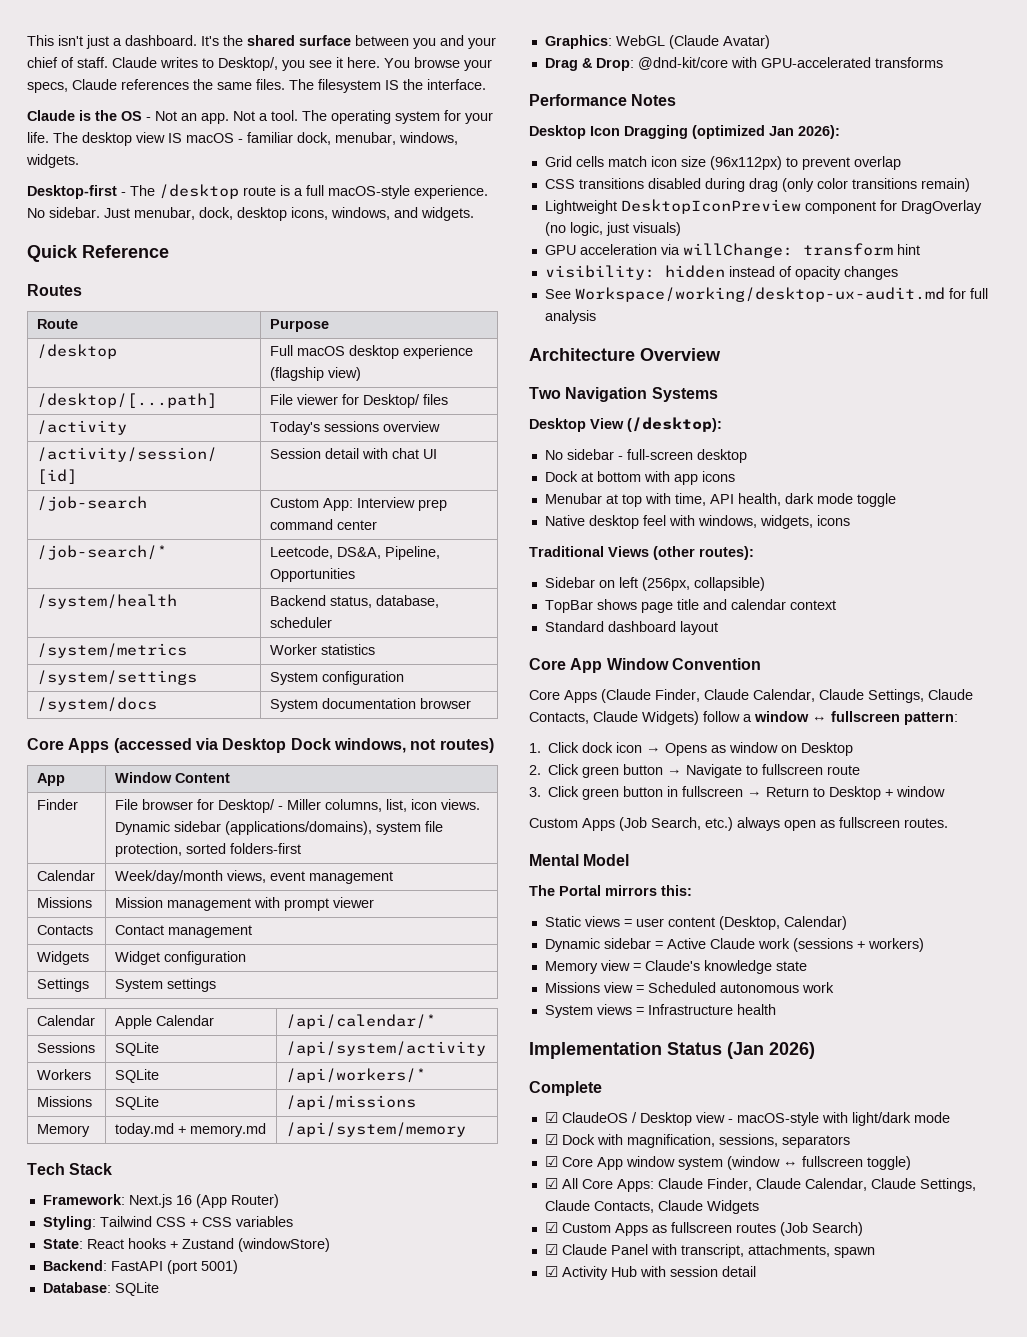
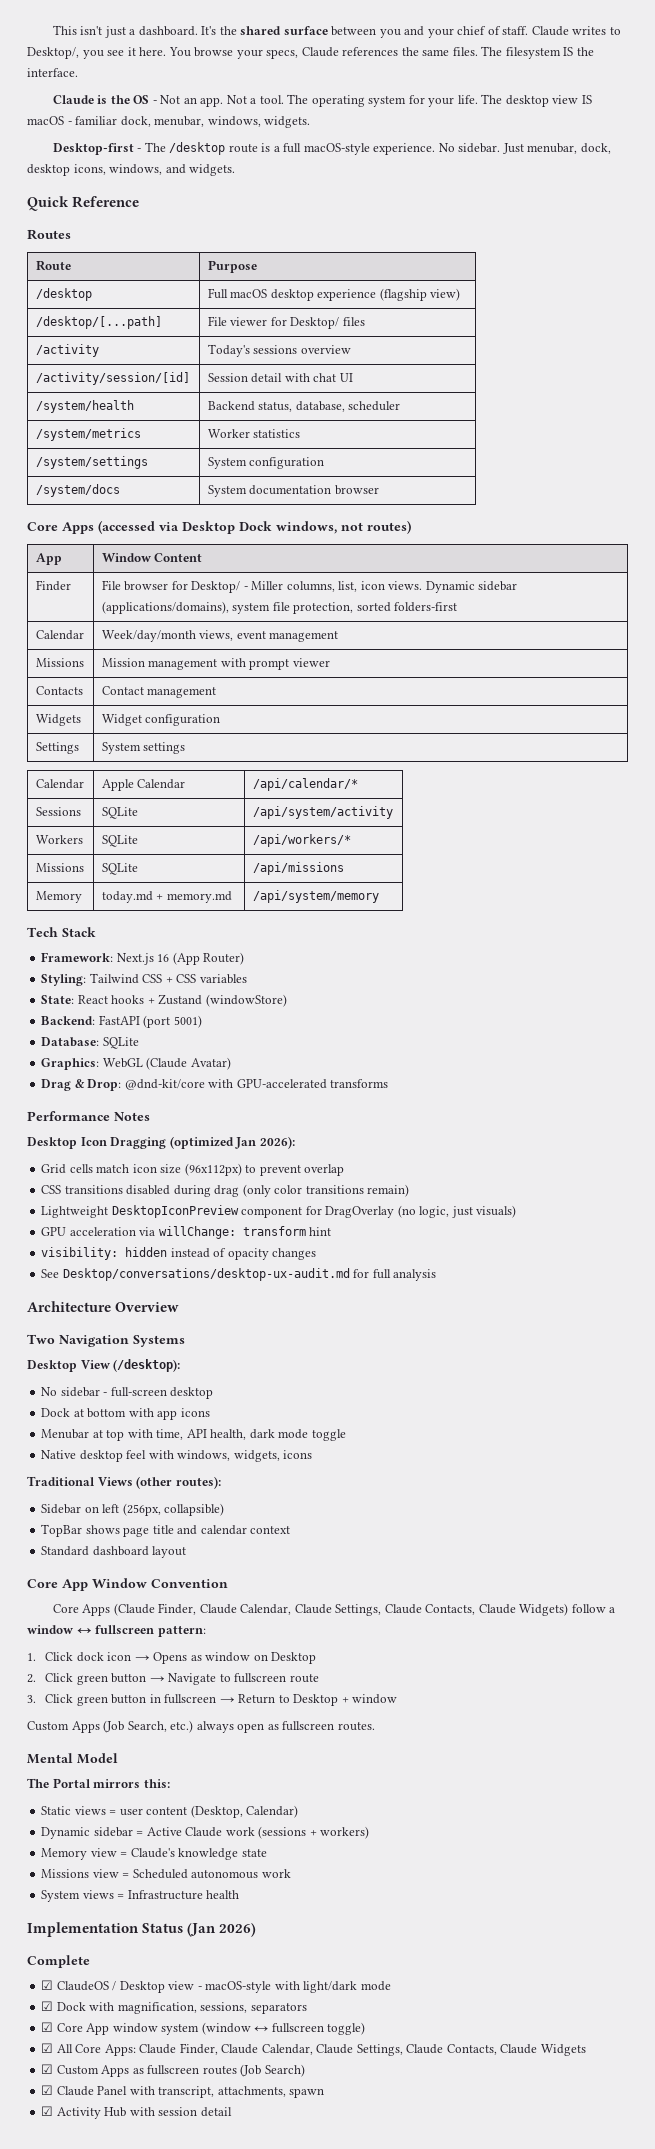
[36,496,147,511] [269,497,447,511] [269,519,377,530] [36,545,167,560] [269,546,440,560] [269,568,355,582] // /job-search | Custom App: Interview prep command center // /job-search/* | Leetcode, DS&A, Pipeline, Opportunities -> (353, 377) none
[574,287,945,302] Workspace/working/desktop-ux-audit.md -> [62,1268,350,1281] Desktop/conversations/desktop-ux-audit.md

